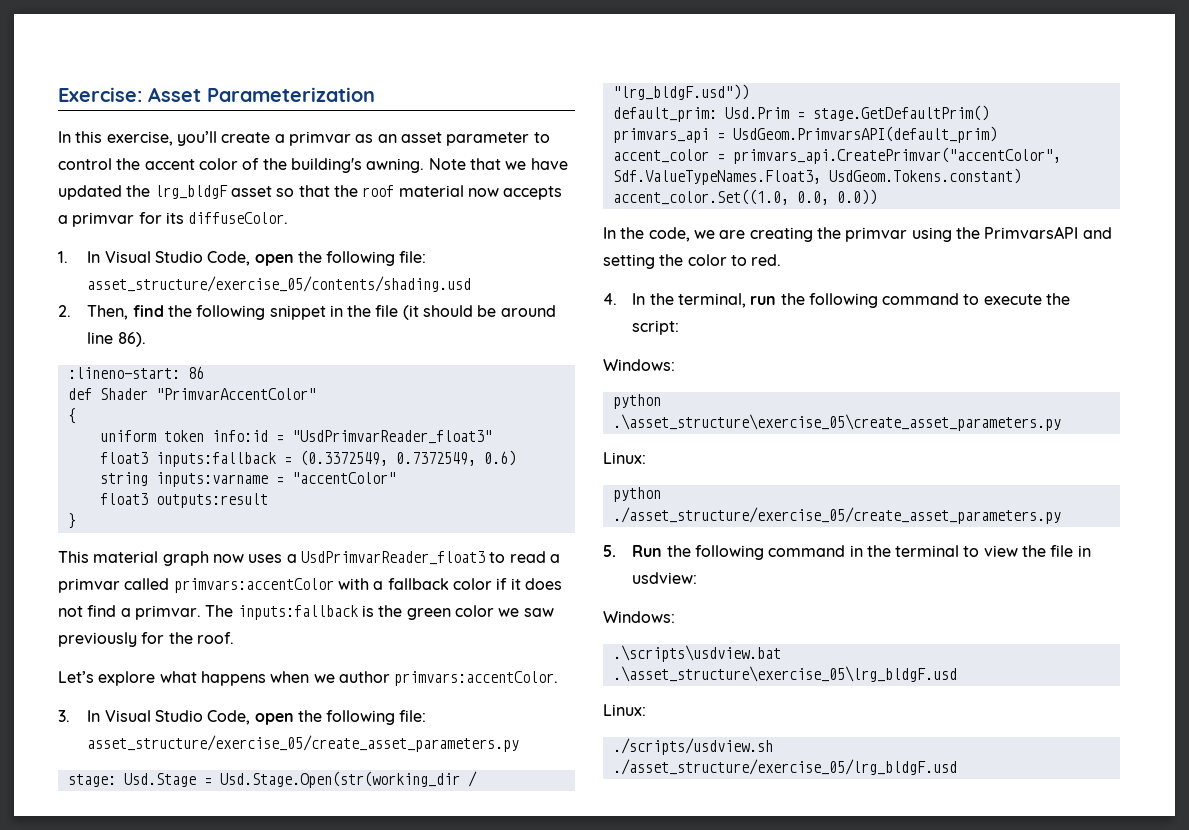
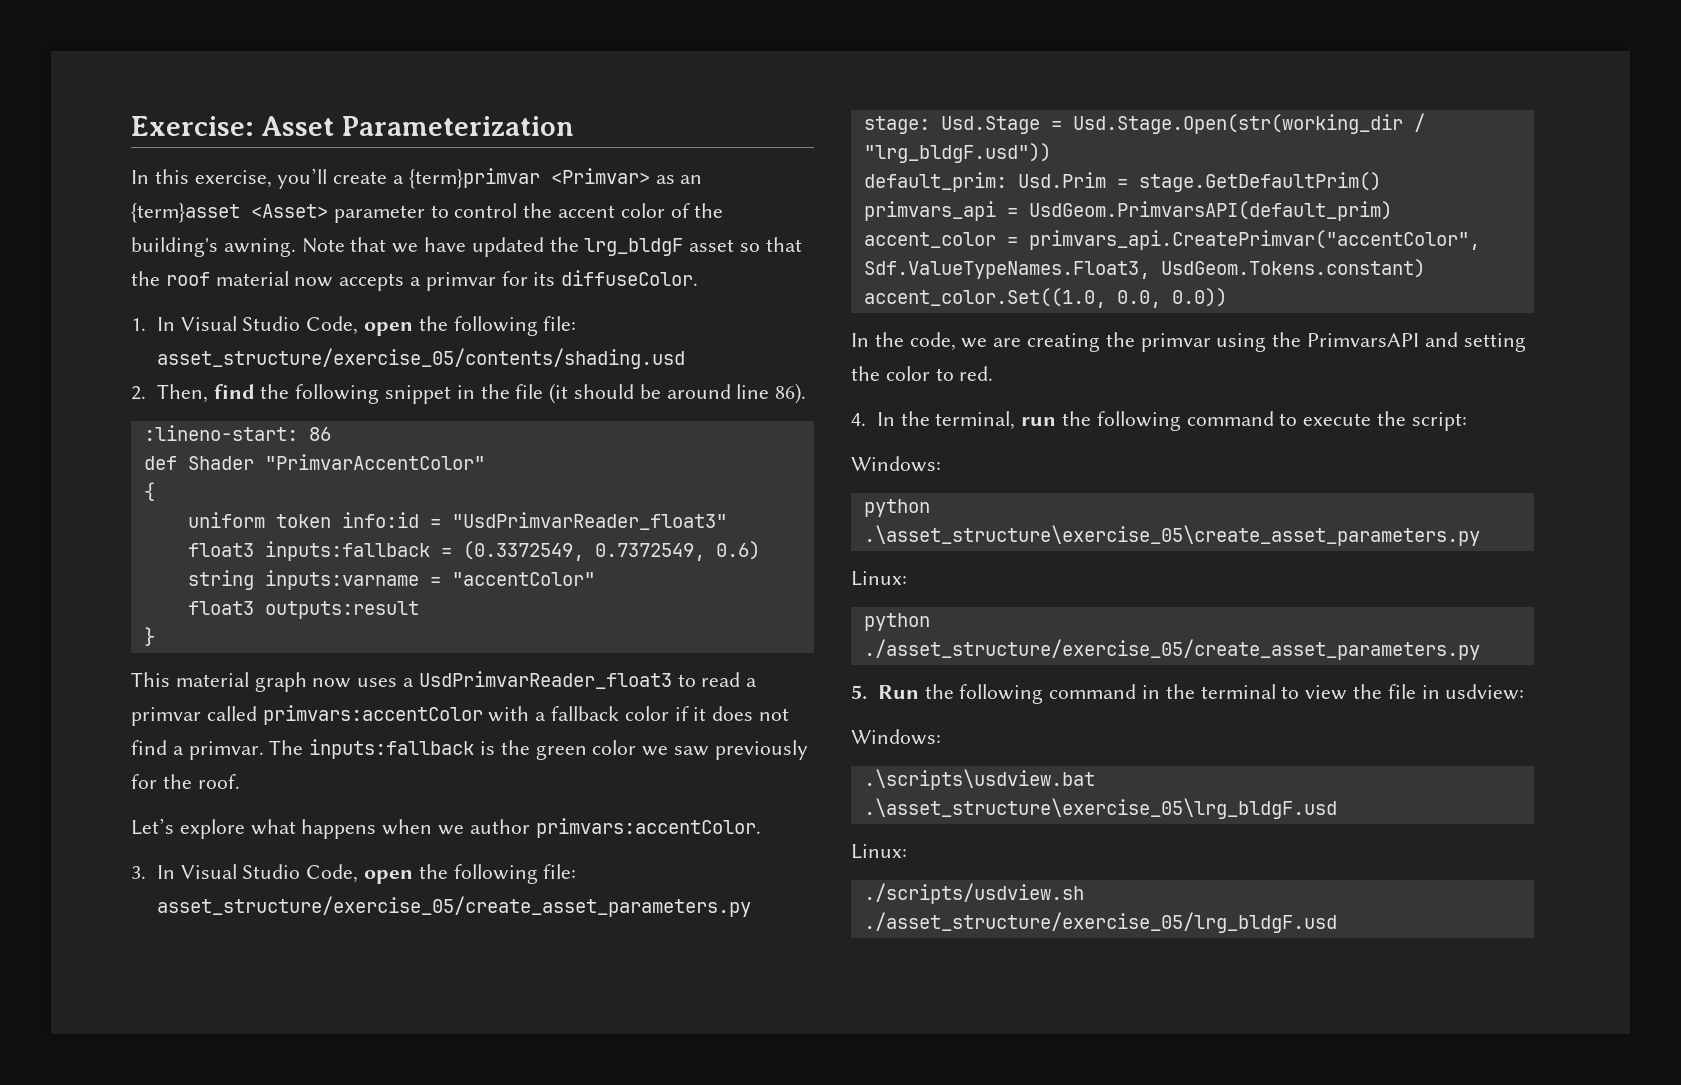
[288,131,442,146] primvar as an asset -> [408,168,703,189] [131,203,328,223] {term}primvar <Primvar> as an {term}asset <Asset>

